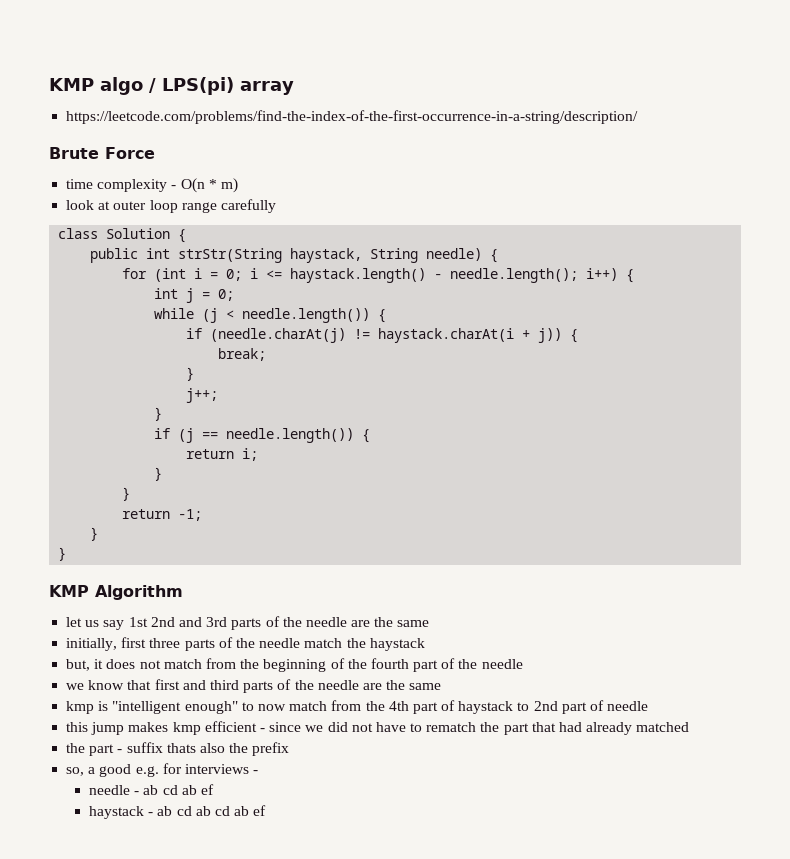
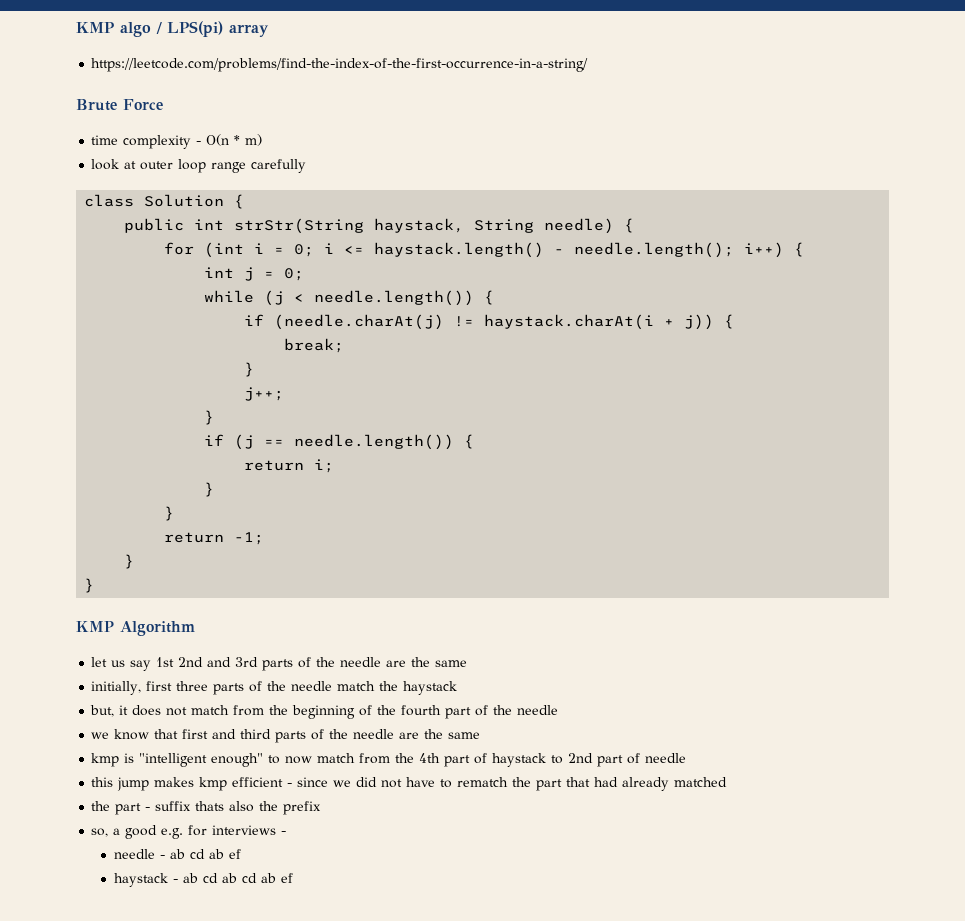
[66,110,639,124] https://leetcode.com/problems/find-the-index-of-the-first-occurrence-in-a-string/description/ -> [91,58,589,72] https://leetcode.com/problems/find-the-index-of-the-first-occurrence-in-a-string/

